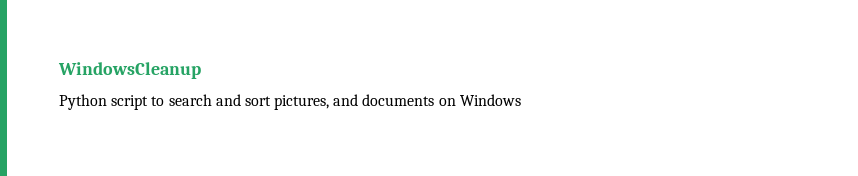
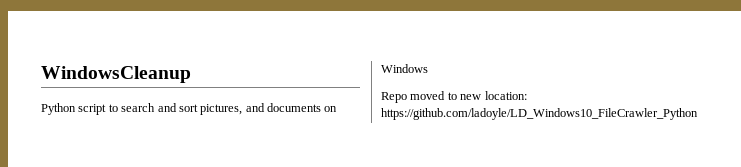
(521, 100) none -> [381,91,527,103] [381,108,698,120] // Repo moved to new location: https://github.com/ladoyle/LD_Windows10_FileCrawler_Python

